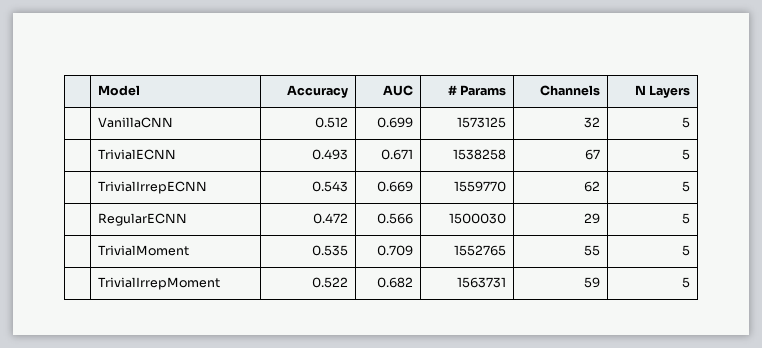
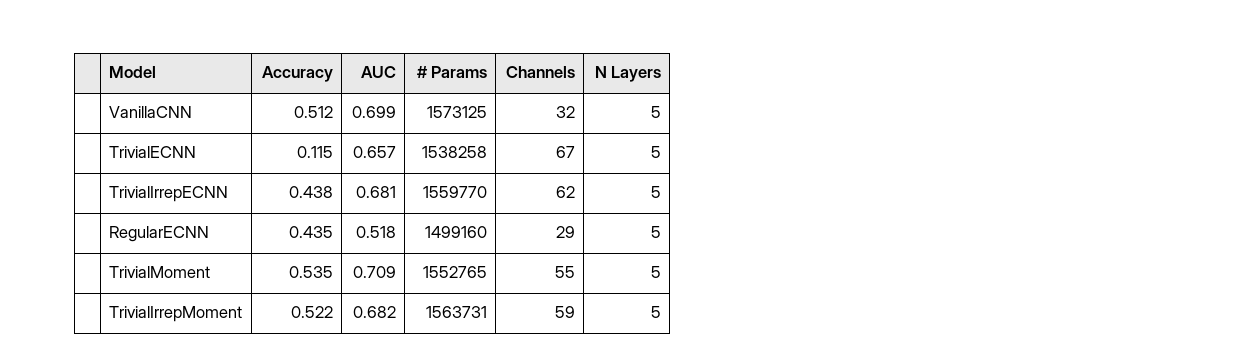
[312,149,349,160] [381,149,414,160] 0.493 | 0.671 -> [297,146,334,158] [353,146,397,158] 0.115 | 0.657
[312,181,349,192] [377,181,414,192] 0.543 | 0.669 -> [289,186,334,198] [356,186,397,198] 0.438 | 0.681
[313,213,349,224] [377,213,414,224] [449,213,507,224] 0.472 | 0.566 | 1500030 -> [289,226,334,238] [356,226,397,238] [425,226,488,238] 0.435 | 0.518 | 1499160

